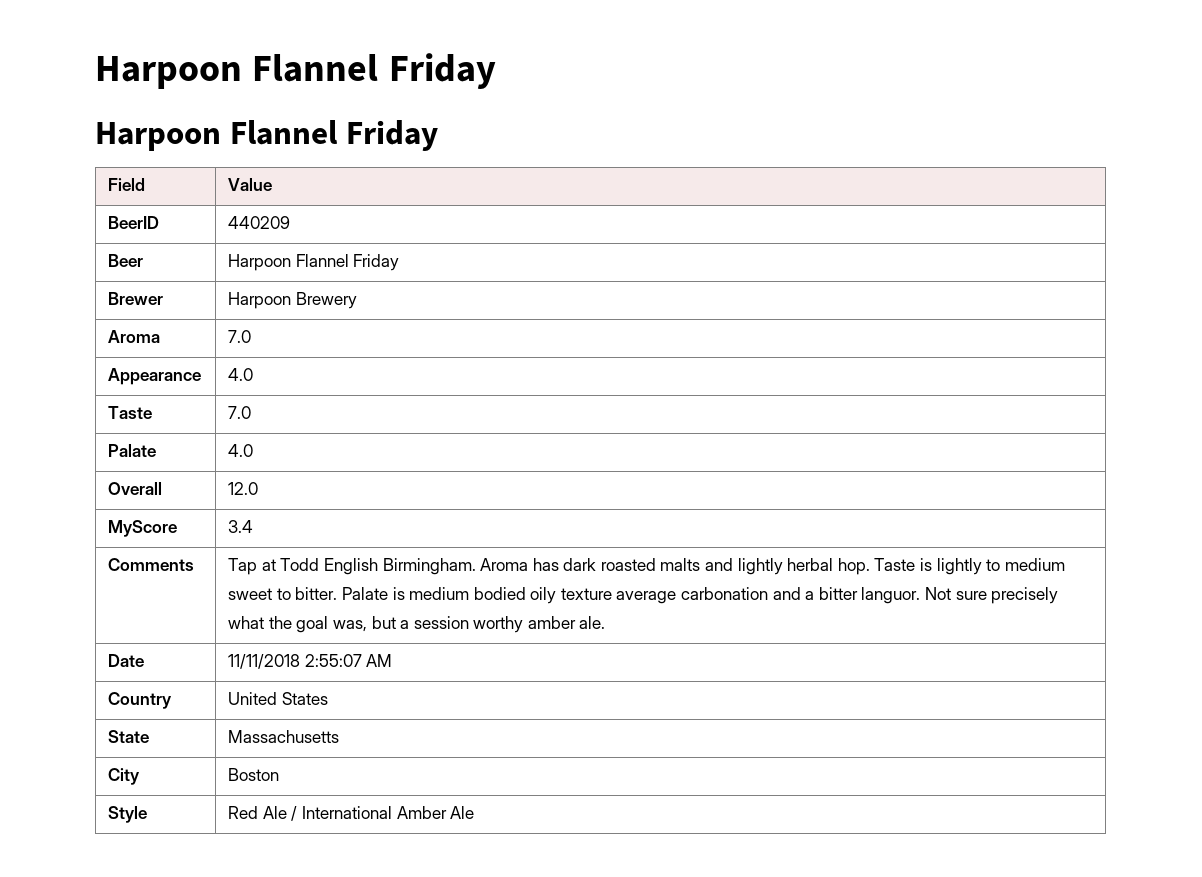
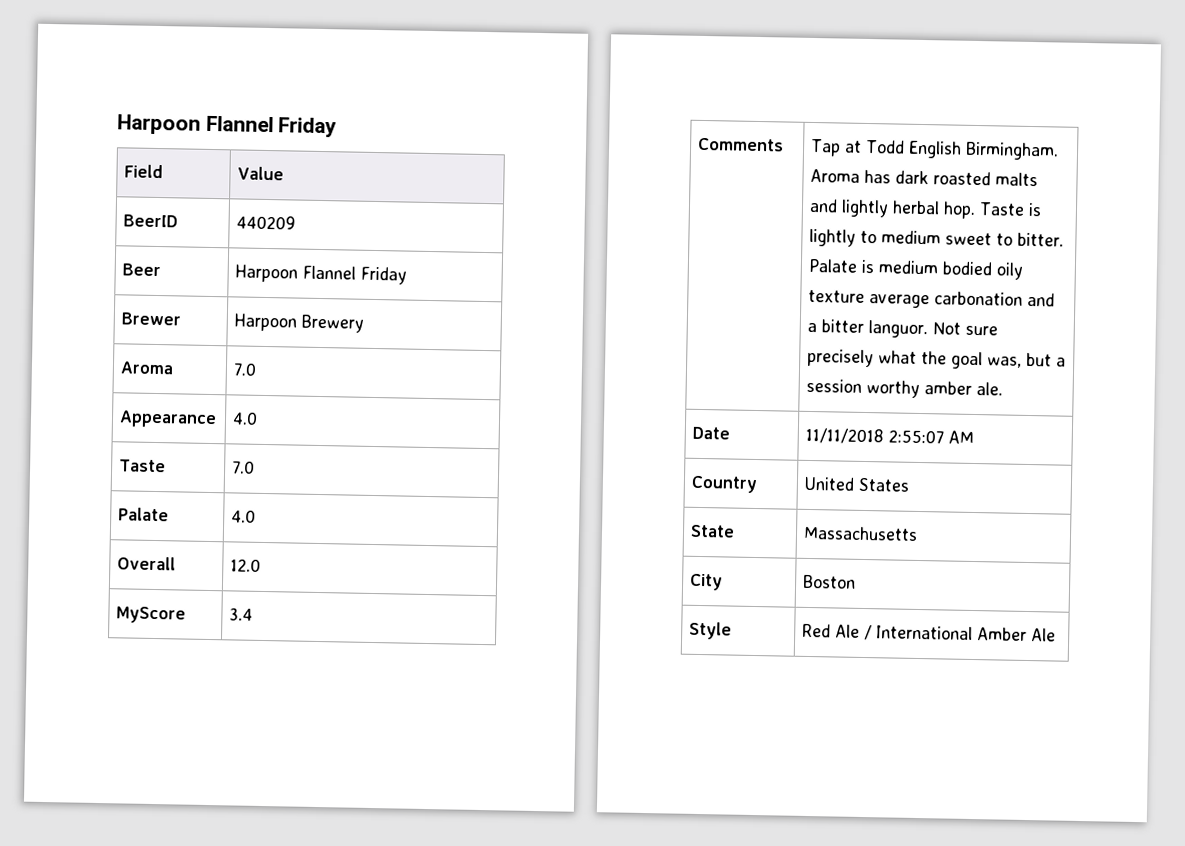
[95,53,496,89] [95,120,438,151] Harpoon Flannel Friday // Harpoon Flannel Friday -> [117,114,338,138] Harpoon Flannel Friday

